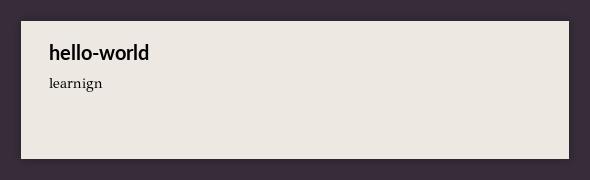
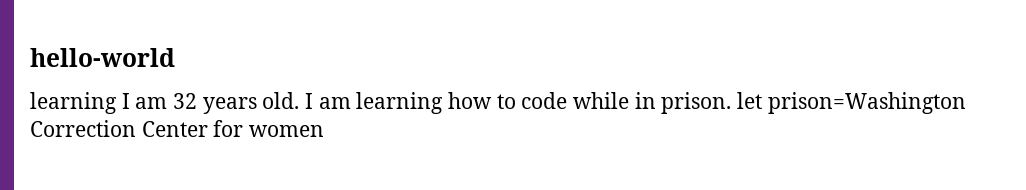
[49,78,103,92] learnign -> [30,92,966,114] [30,120,325,137] learning I am 32 years old. I am learning how to code while in prison. let prison=Washington Correction Center for women

